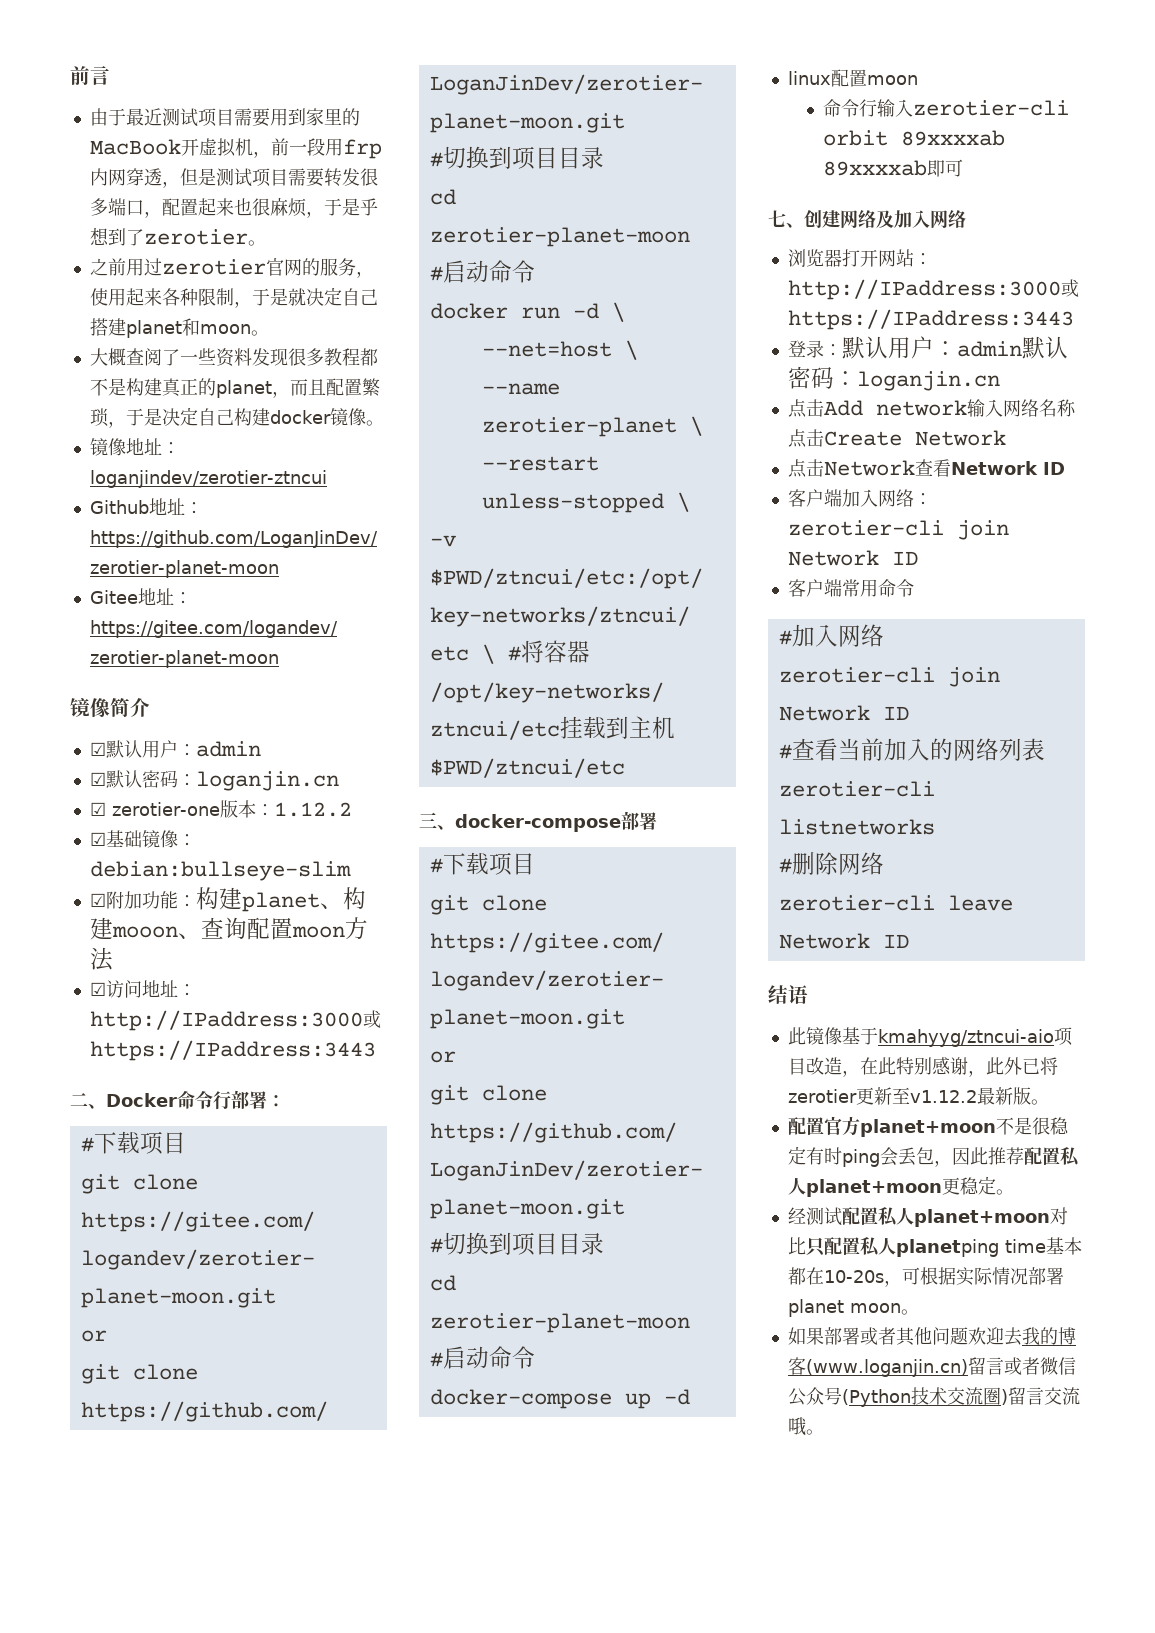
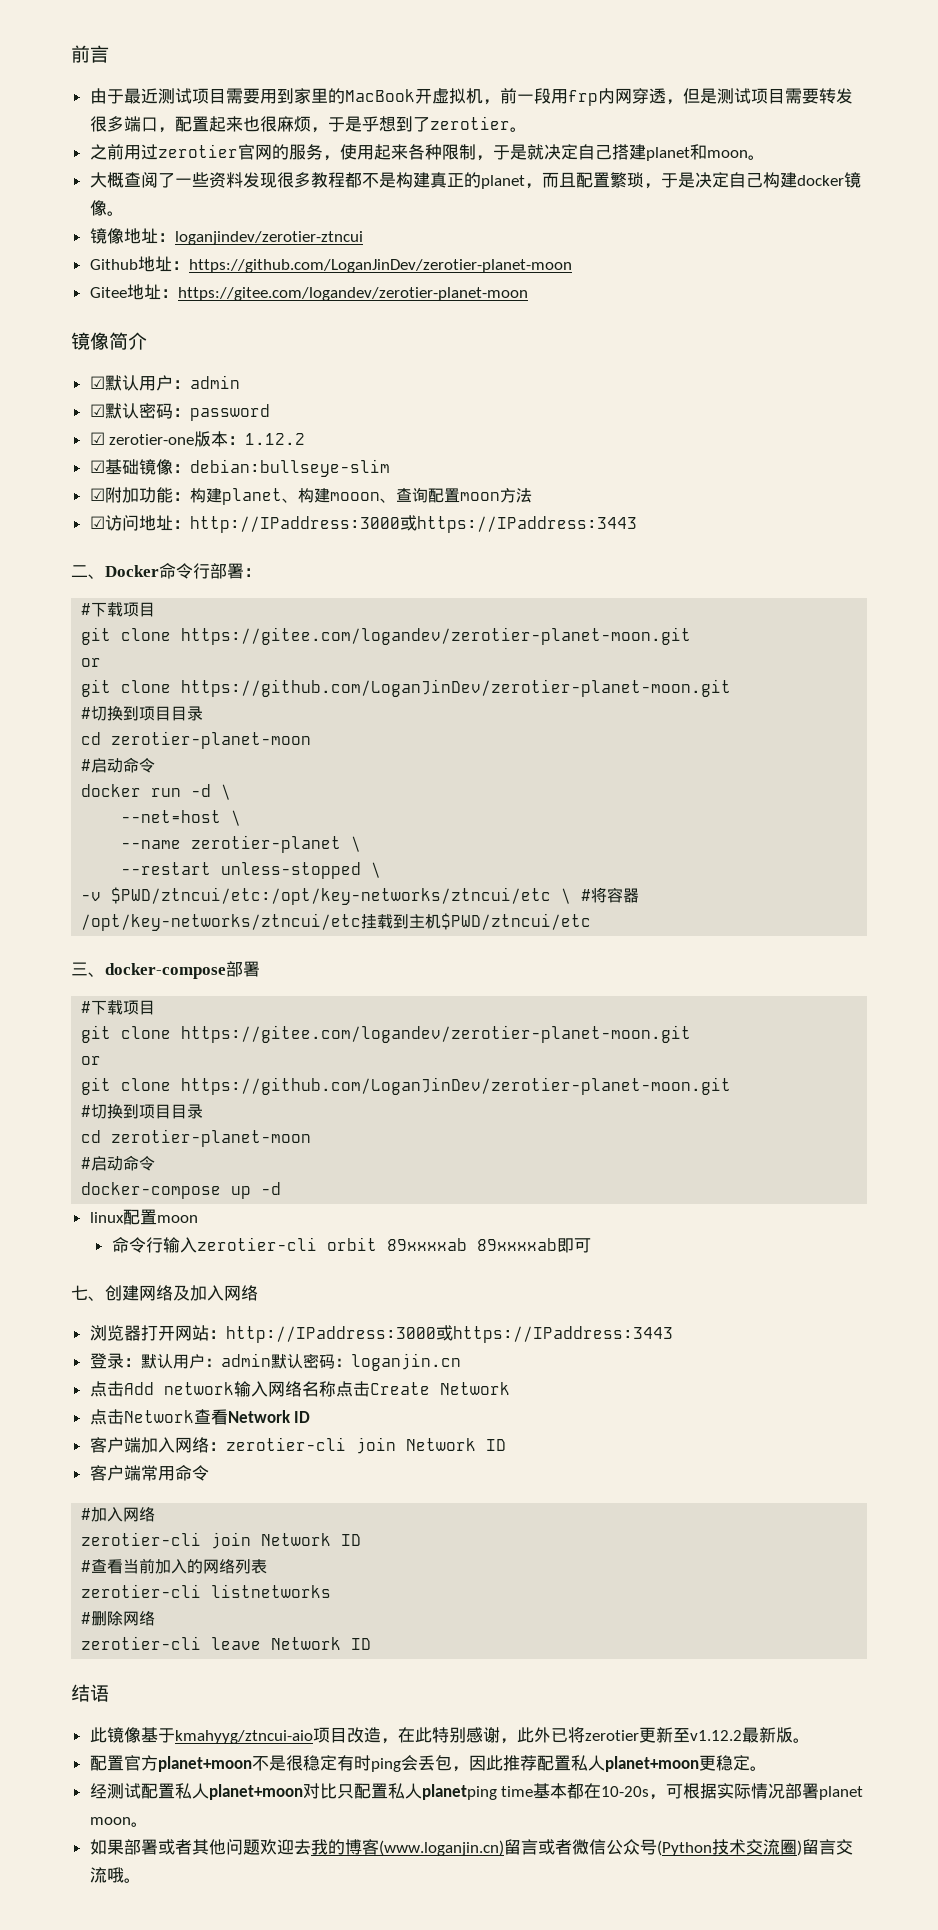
[195,771,339,791] loganjin.cn -> [189,404,270,421] password

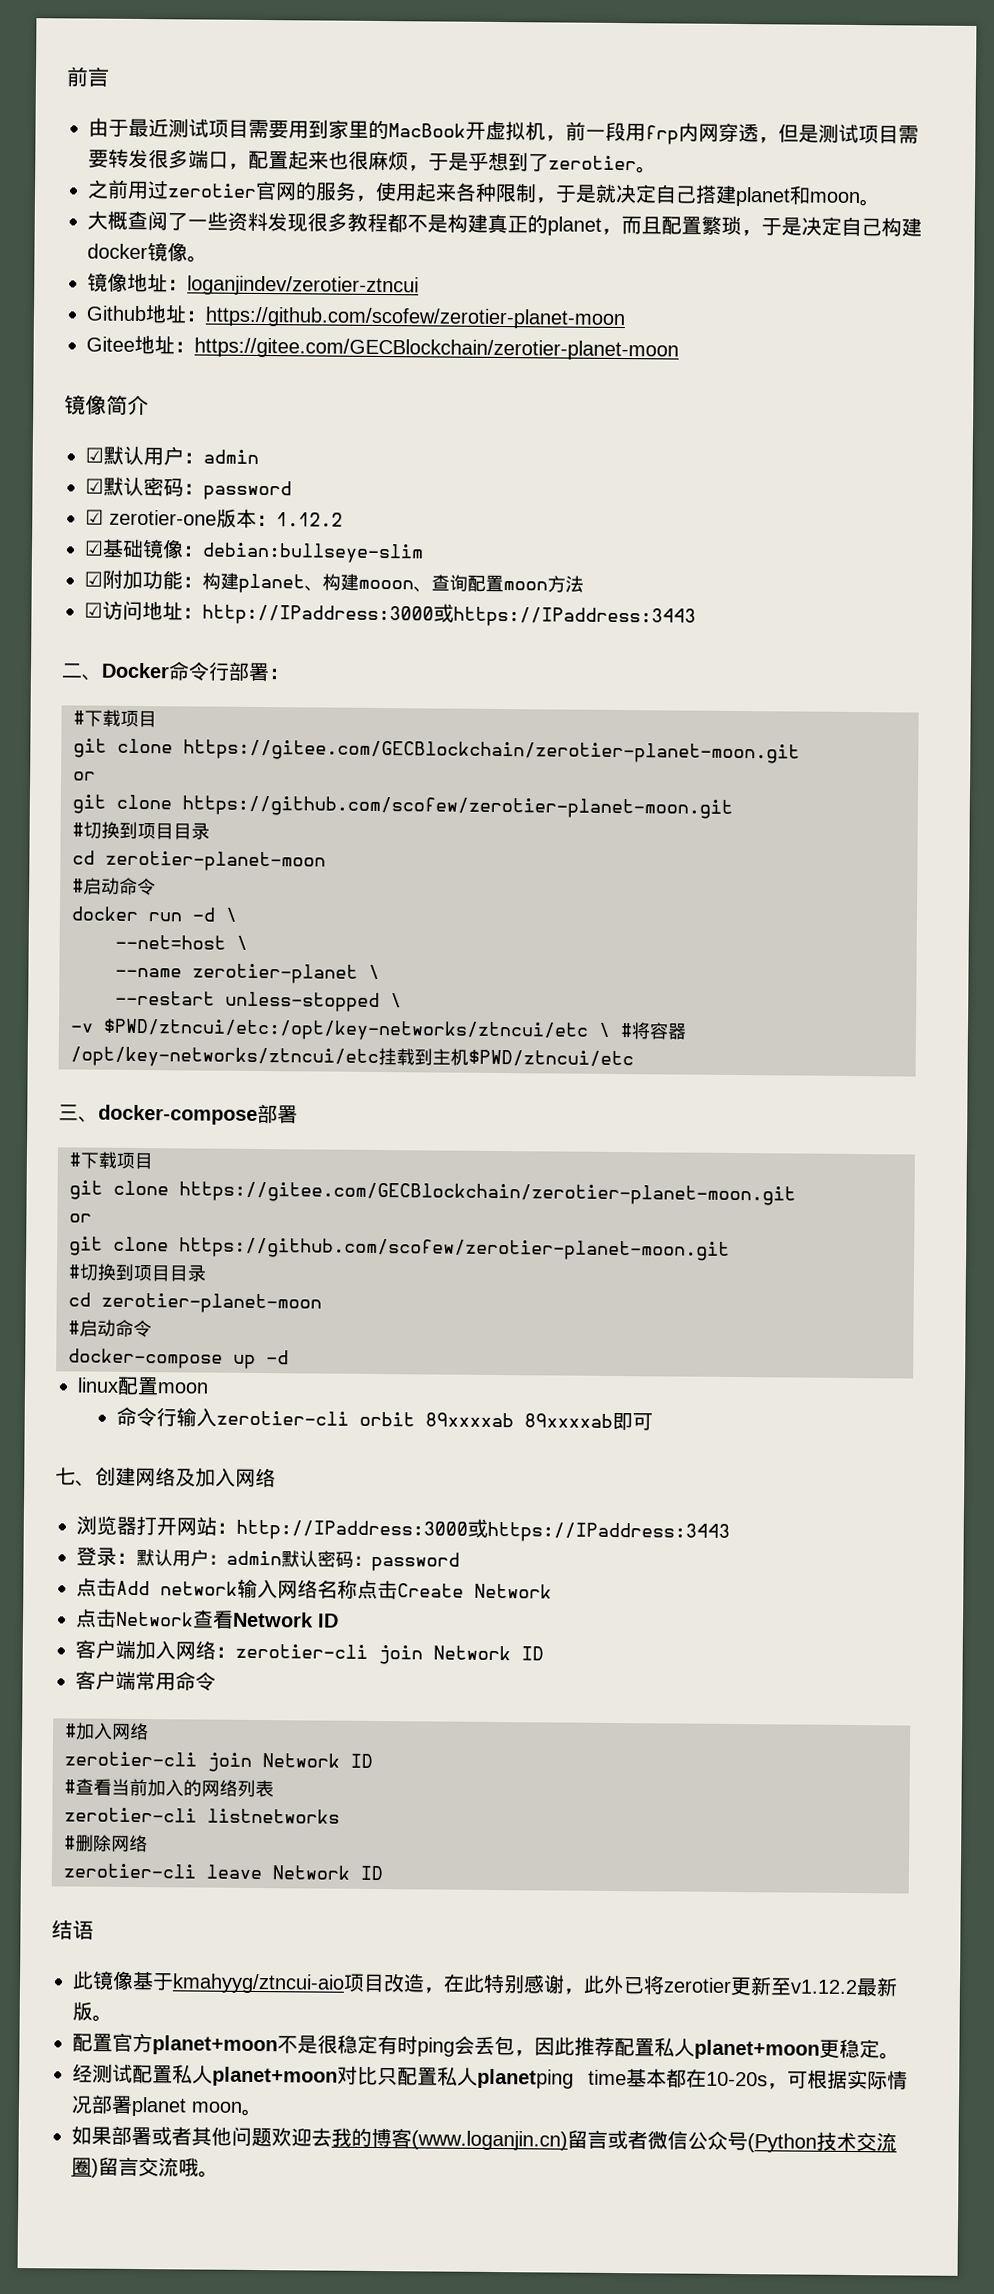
[188,259,572,273] https://github.com/LoganJinDev/zerotier-planet-moon -> [205,306,626,330] https://github.com/scofew/zerotier-planet-moon
[177,287,528,301] https://gitee.com/logandev/zerotier-planet-moon -> [194,337,679,361] https://gitee.com/GECBlockchain/zerotier-planet-moon
[181,627,692,645] [81,658,102,667] [81,679,732,697] https://gitee.com/logandev/zerotier-planet-moon.git // or // git clone https://github.com/LoganJinDev/zerotier-planet-moon.git -> [183,739,800,764] [73,771,96,781] [72,794,733,819] https://gitee.com/GECBlockchain/zerotier-planet-moon.git // or // git clone https://github.com/scofew/zerotier-planet-moon.git
[181,1025,692,1043] [81,1056,102,1065] [81,1077,732,1095] https://gitee.com/logandev/zerotier-planet-moon.git // or // git clone https://github.com/LoganJinDev/zerotier-planet-moon.git -> [179,1181,796,1206] [69,1213,92,1223] [69,1236,730,1261] https://gitee.com/GECBlockchain/zerotier-planet-moon.git // or // git clone https://github.com/scofew/zerotier-planet-moon.git
[350,1353,461,1371] loganjin.cn -> [371,1551,460,1572] password

